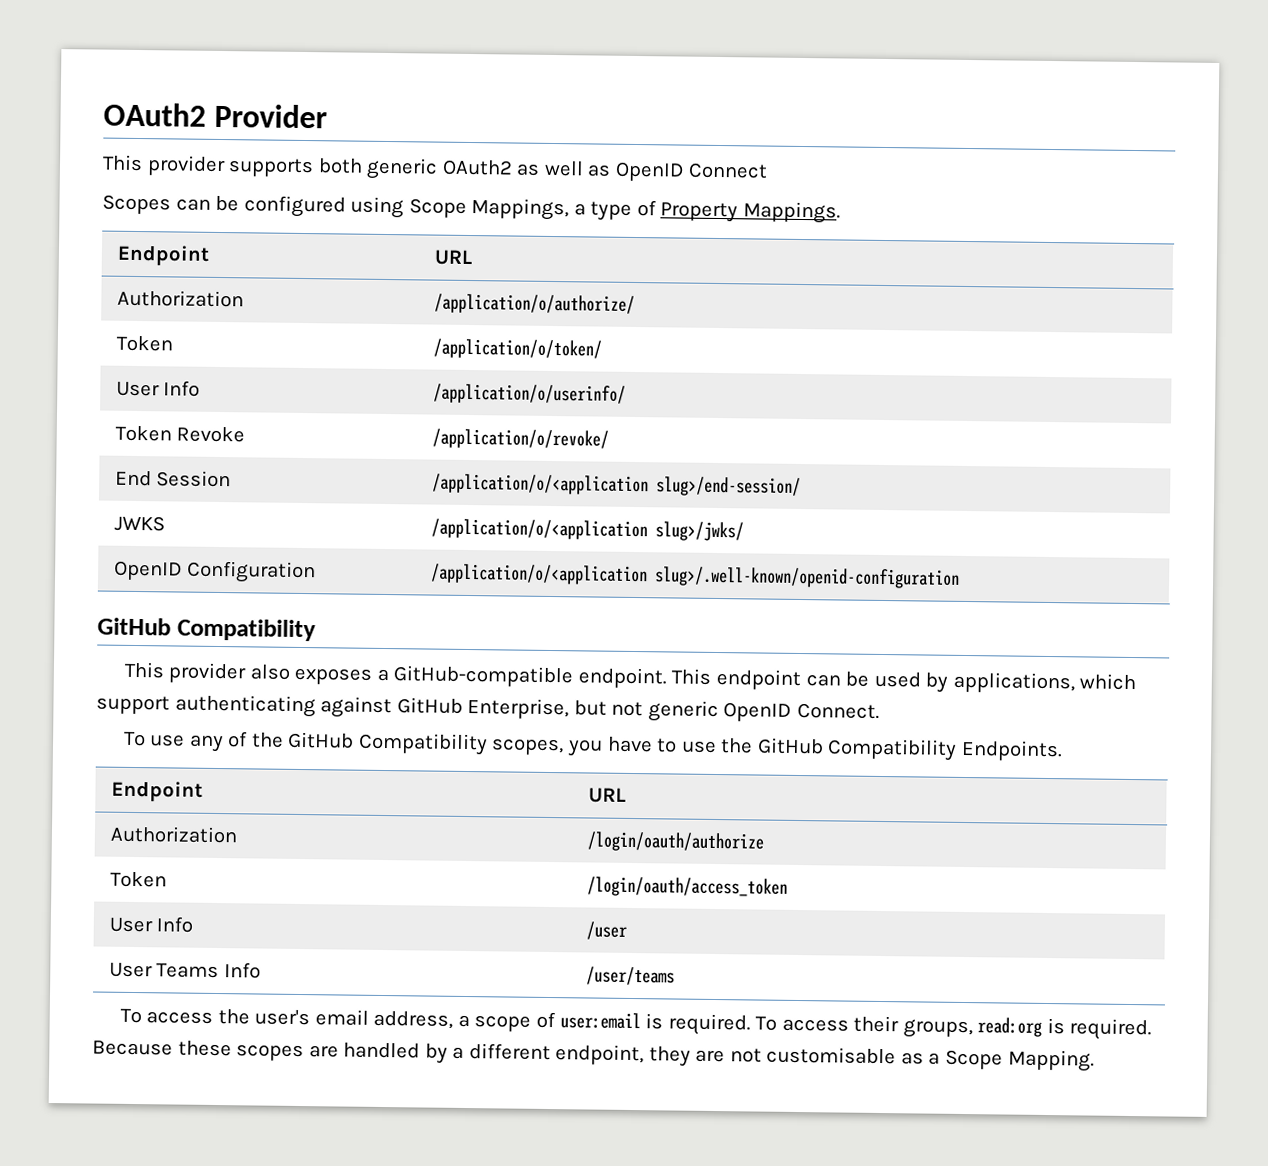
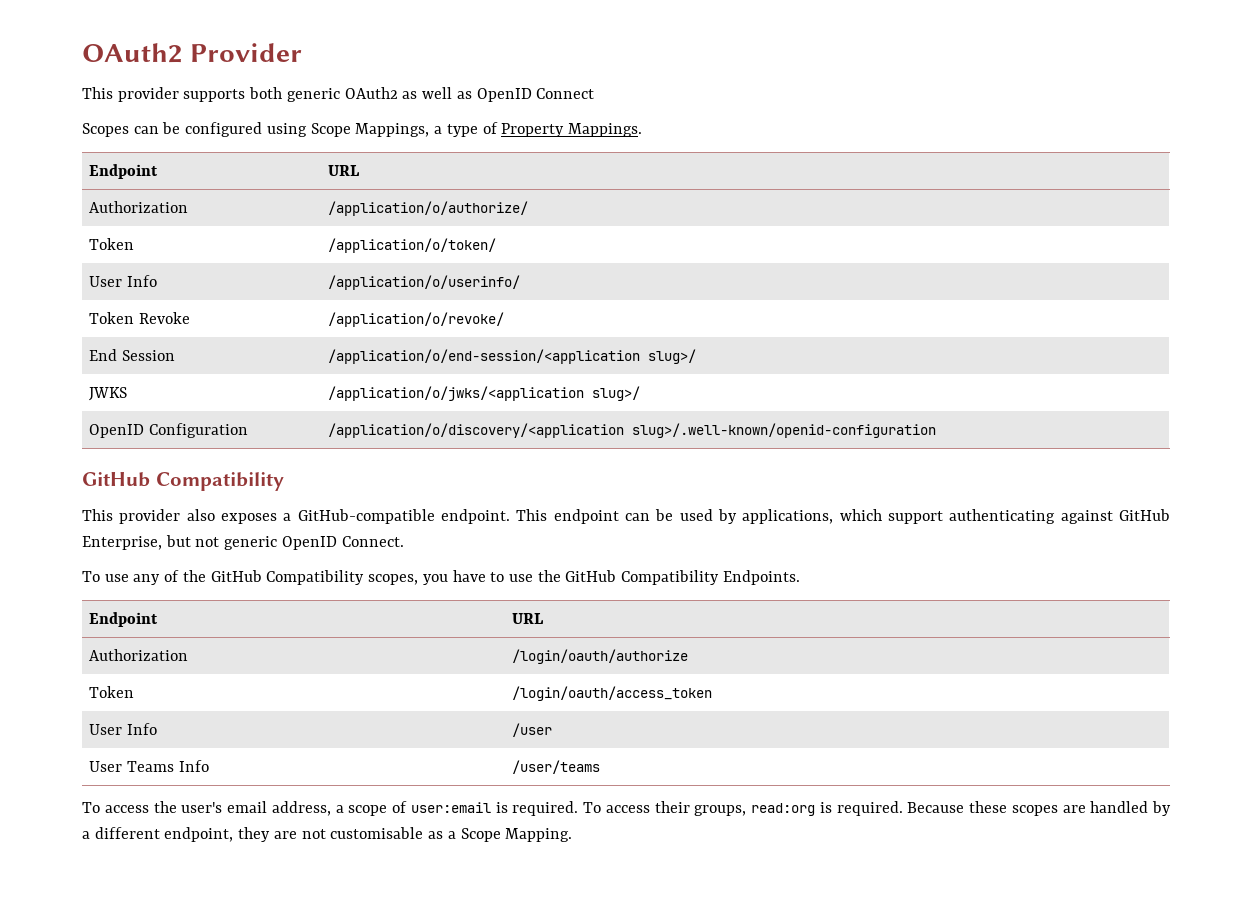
[431,473,801,497] /application/o/<application slug>/end-session/ -> [328,349,697,364] /application/o/end-session/<application slug>/
[430,518,744,542] /application/o/<application slug>/jwks/ -> [328,386,641,401] /application/o/jwks/<application slug>/
[429,563,648,586] /application/o/<application -> [328,423,625,438] /application/o/discovery/<application

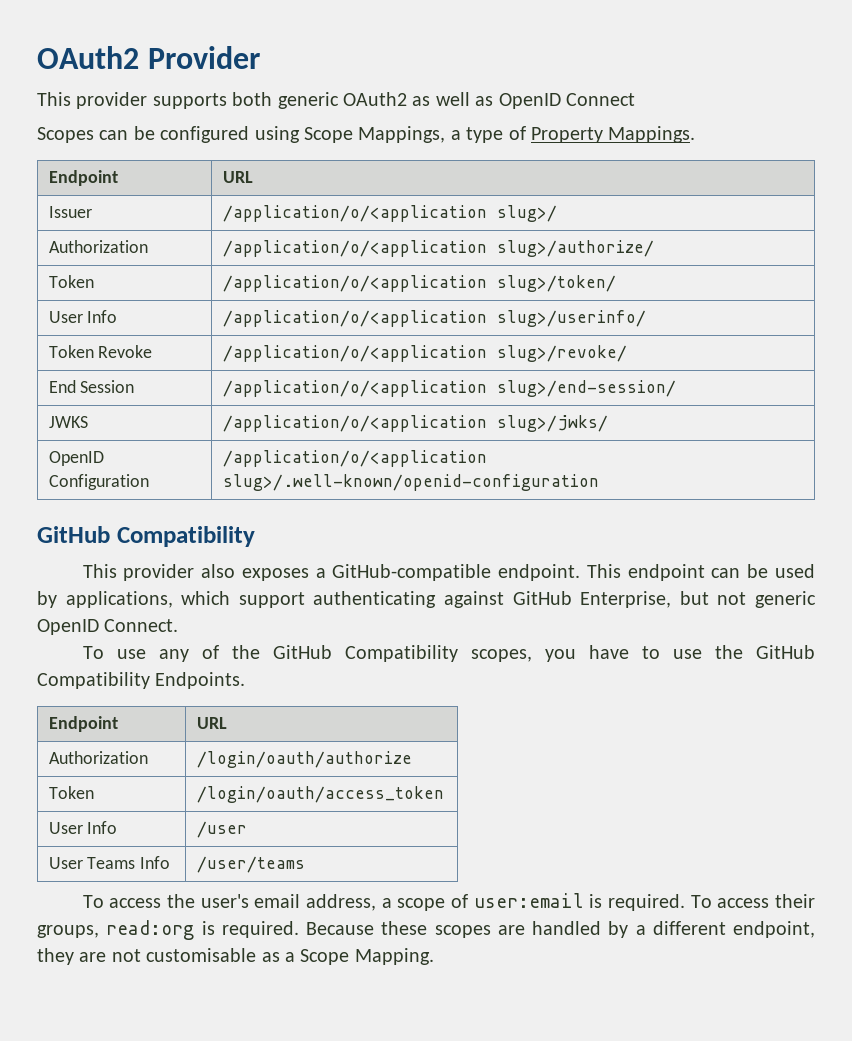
[89,201,189,213] [328,201,529,216] [89,238,135,250] [328,238,497,253] [89,275,157,287] [328,275,521,290] // Authorization | /application/o/authorize/ // Token | /application/o/token/ // User Info | /application/o/userinfo/ -> [48,206,92,218] [222,205,557,222] [48,240,148,253] [222,240,654,257] [48,275,94,288] [222,275,616,292] [48,310,118,323] [222,310,646,327] // Issuer | /application/o/<application slug>/ // Authorization | /application/o/<application slug>/authorize/ // Token | /application/o/<application slug>/token/ // User Info | /application/o/<application slug>/userinfo/
[328,312,505,327] /application/o/revoke/ -> [222,345,627,362] /application/o/<application slug>/revoke/
[328,349,697,364] /application/o/end-session/<application slug>/ -> [222,380,676,397] /application/o/<application slug>/end-session/
[328,386,641,401] /application/o/jwks/<application slug>/ -> [222,415,608,432] /application/o/<application slug>/jwks/
[328,423,625,438] /application/o/discovery/<application -> [222,450,487,467] /application/o/<application

